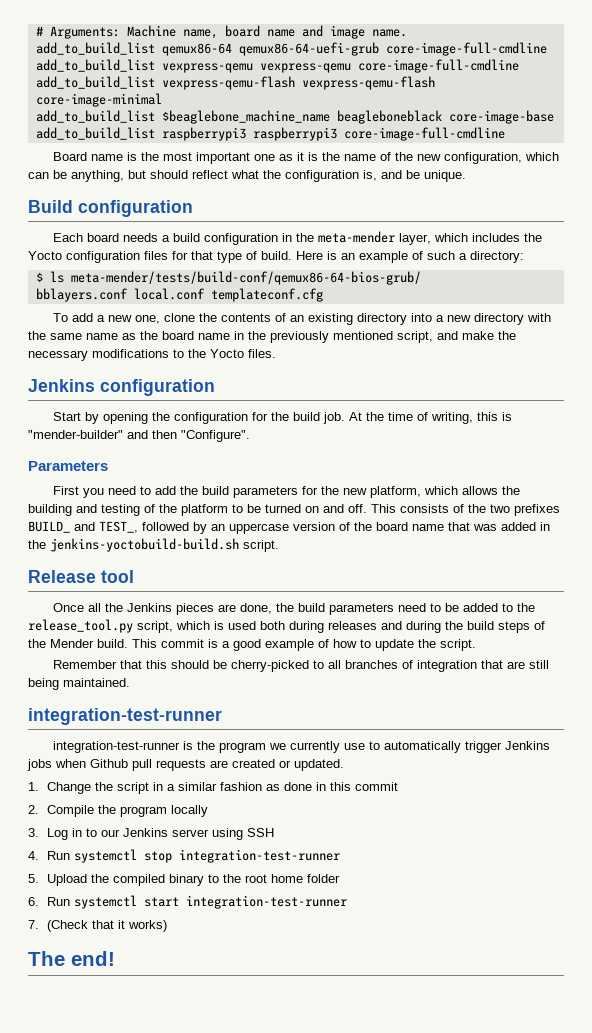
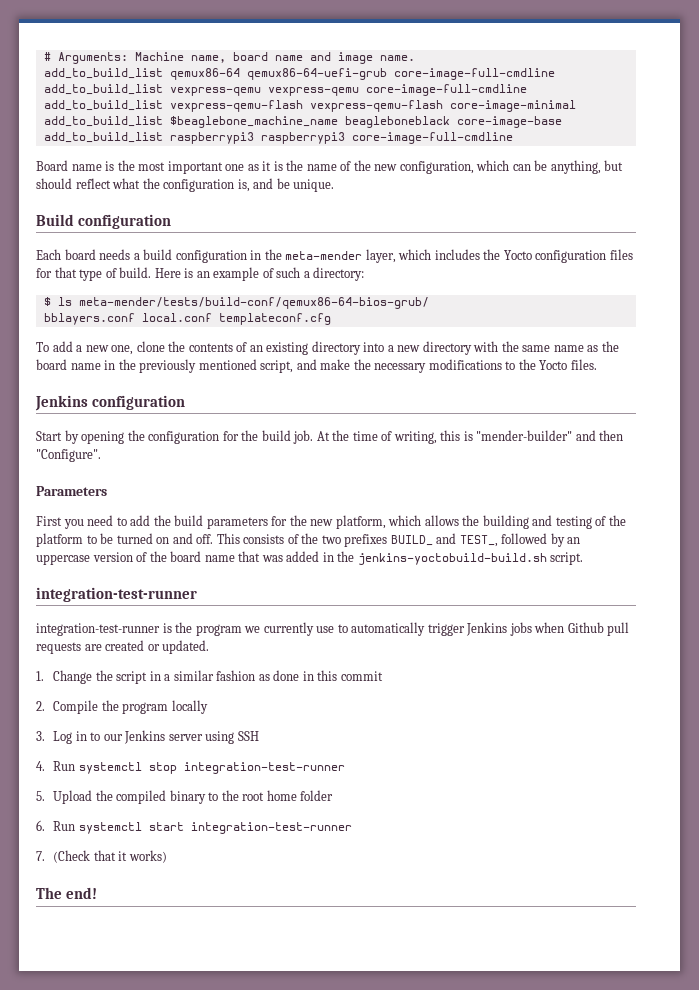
[28,570,134,583] [52,603,535,615] [28,619,545,633] [28,639,476,651] [52,660,549,672] [28,678,130,690] // Release tool // Once all the Jenkins pieces are done, the build parameters need to be added to the release_tool.py script, which is used both during releases and during the build steps of the Mender build. This commit is a good example of how to update the script. // Remember that this should be cherry-picked to all branches of integration that are still being maintained. -> (584, 558) none

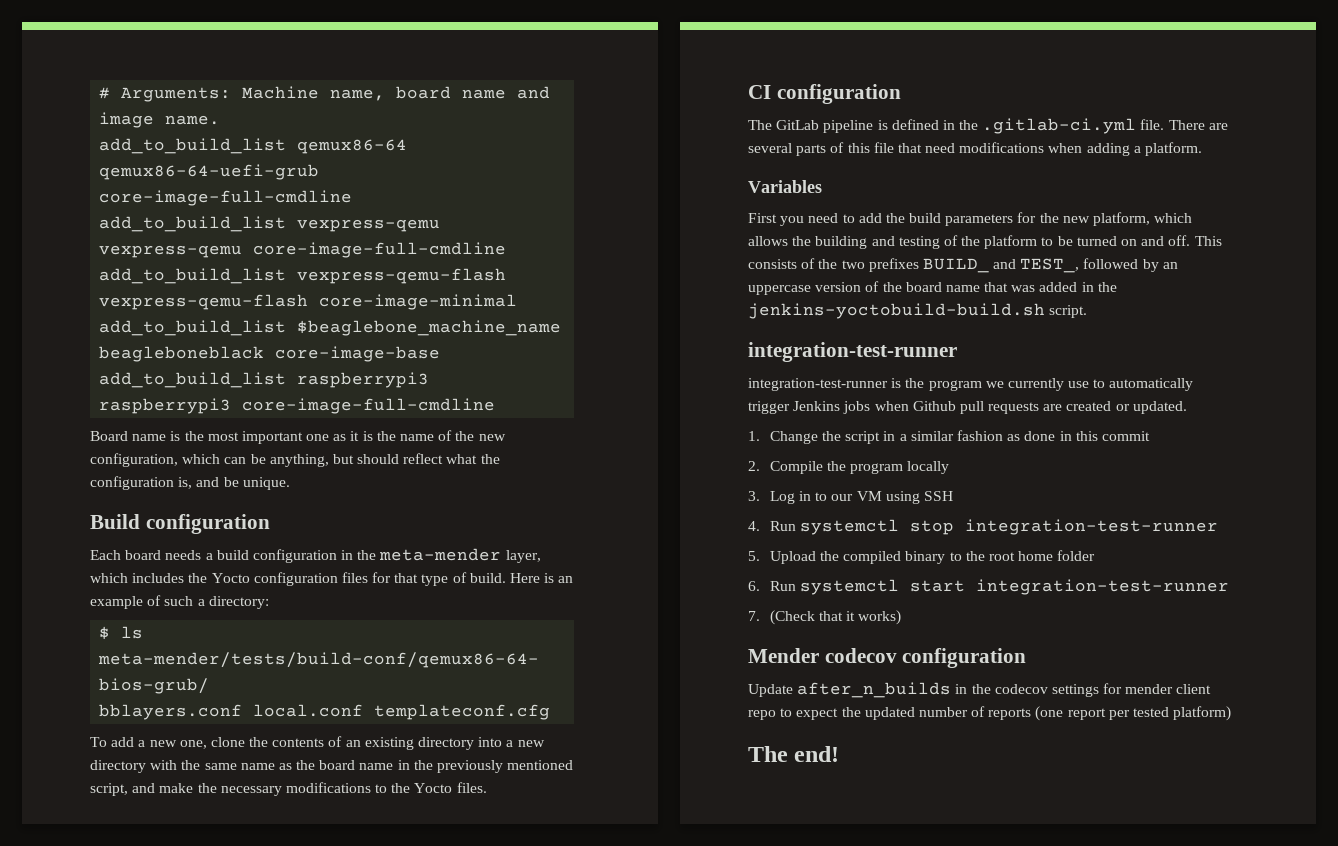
[35,395,185,411] [36,430,624,444] [36,449,101,462] [36,486,107,496] Jenkins configuration // Start by opening the configuration for the build job. At the time of writing, this is "mender-builder" and then "Configure". // Parameters -> [748,84,901,104] [748,118,1228,134] [748,142,1203,156] [748,180,822,193] CI configuration // The GitLab pipeline is defined in the .gitlab-ci.yml file. There are several parts of this file that need modifications when adding a platform. // Variables
[124,730,203,744] Jenkins server -> [856,491,882,501] VM
(167, 856) none -> [748,648,1027,668] [748,682,1212,698] [748,706,1232,721] // Mender codecov configuration // Update after_n_builds in the codecov settings for mender client repo to expect the updated number of reports (one report per tested platform)

